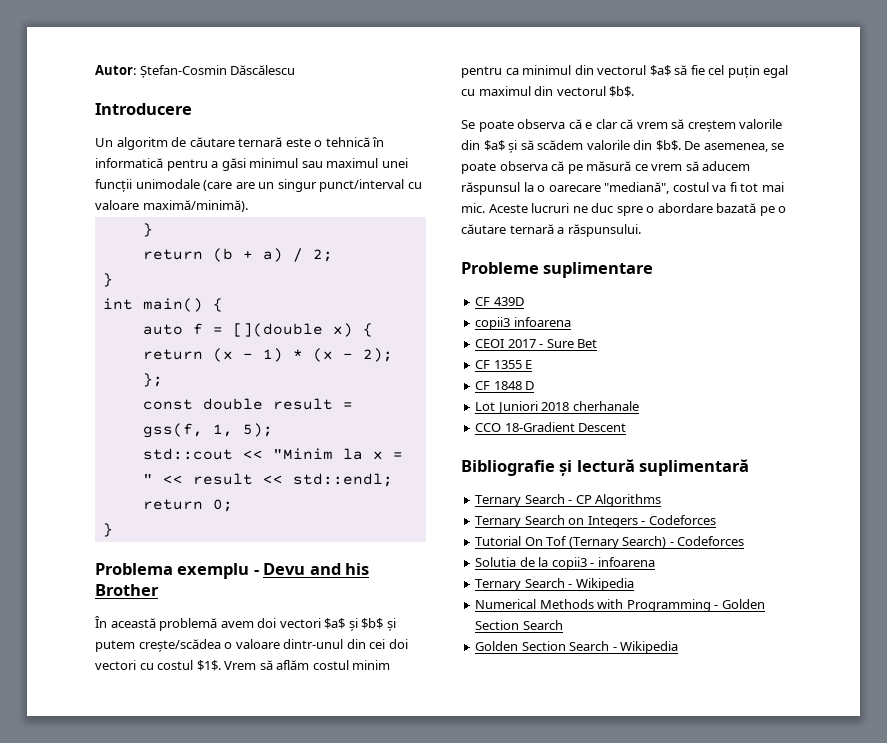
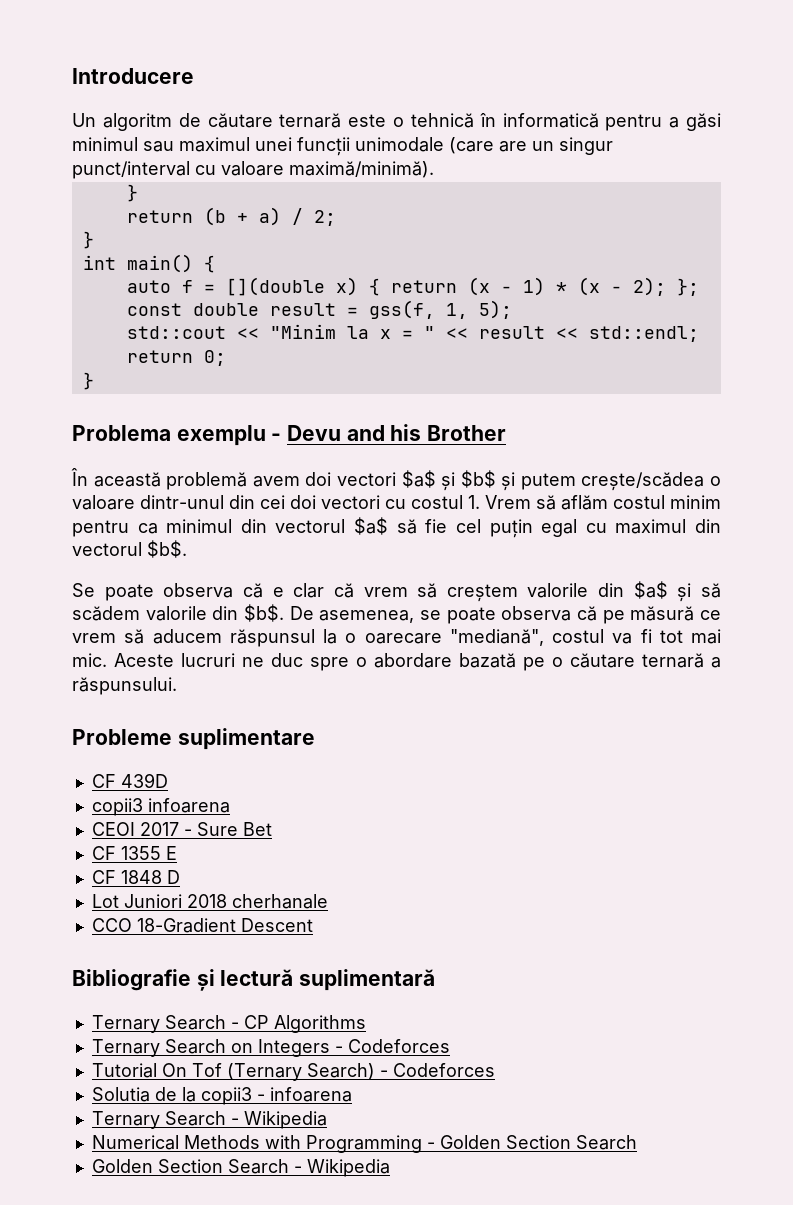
[95,65,296,78] Autor: Ștefan-Cosmin Dăscălescu // -> (72, 76) none
[196,660,221,671] $1$. -> [468,495,480,509] 1.

